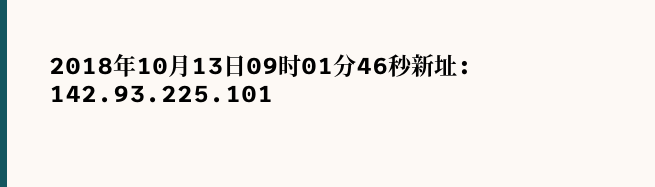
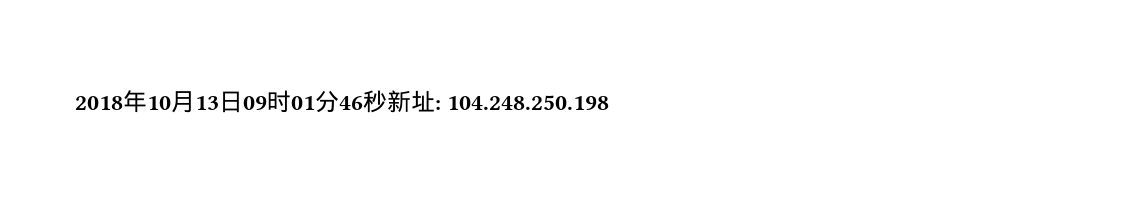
[49,85,273,103] 142.93.225.101 -> [447,95,610,110] 104.248.250.198

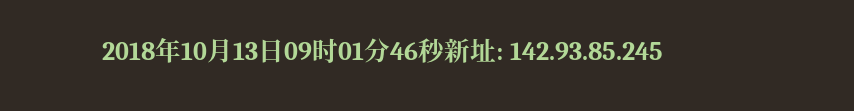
[447,95,610,110] 104.248.250.198 -> [509,42,663,60] 142.93.85.245

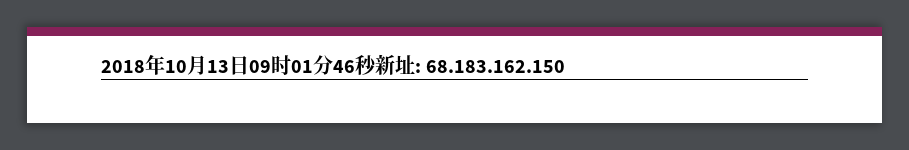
[509,42,663,60] 142.93.85.245 -> [426,60,566,73] 68.183.162.150

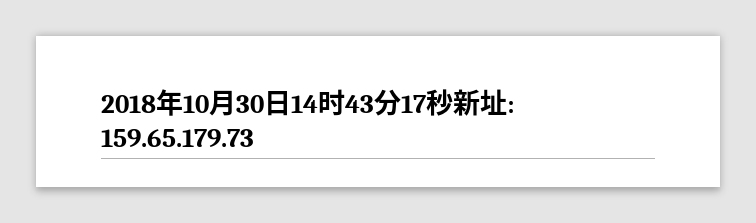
[207,55,355,75] 13日09时01分46 -> [236,89,427,116] 30日14时43分17
[426,60,566,73] 68.183.162.150 -> [101,129,254,147] 159.65.179.73

